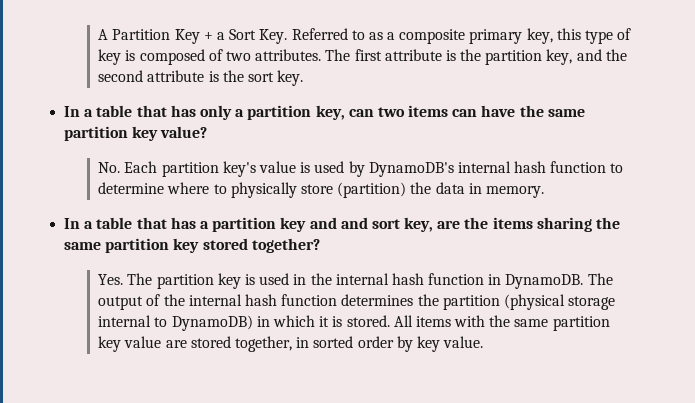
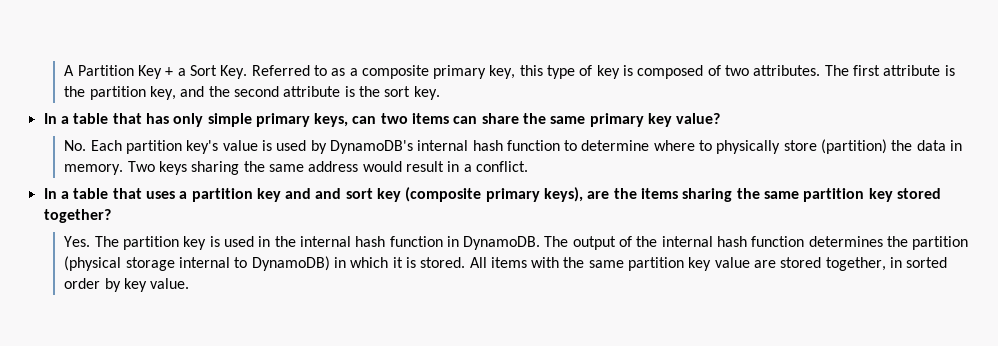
[235,105,345,120] a partition key, -> [207,113,349,127] simple primary keys,
[481,105,585,117] [64,126,129,141] have the same partition -> [481,113,644,127] share the same primary
[64,217,196,229] // In a table that has -> [127,161,528,175] [43,188,175,199] Two keys sharing the same address would result in a conflict. // In a table that uses
[404,217,434,232] key, -> [377,187,584,202] key (composite primary keys),

